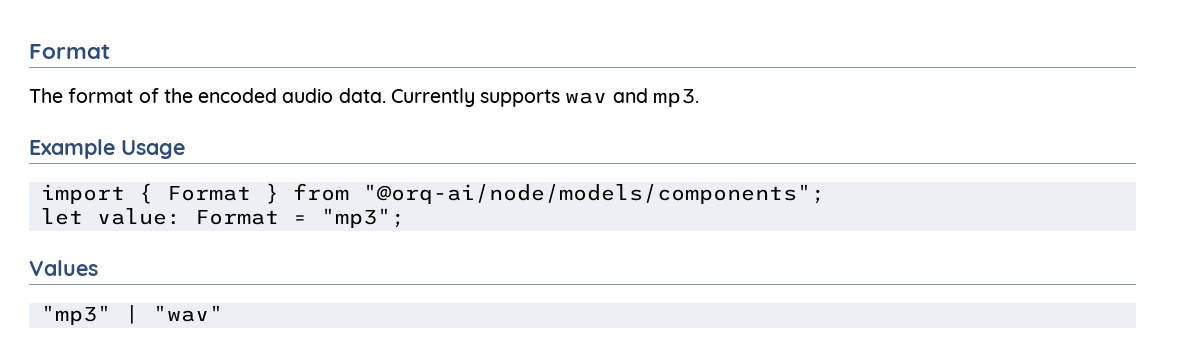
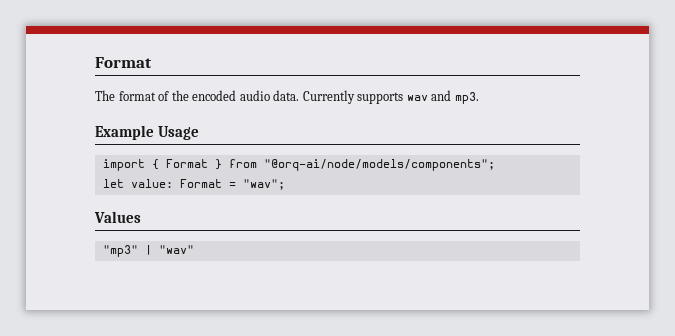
[320,208,405,228] "mp3"; -> [242,179,285,190] "wav";

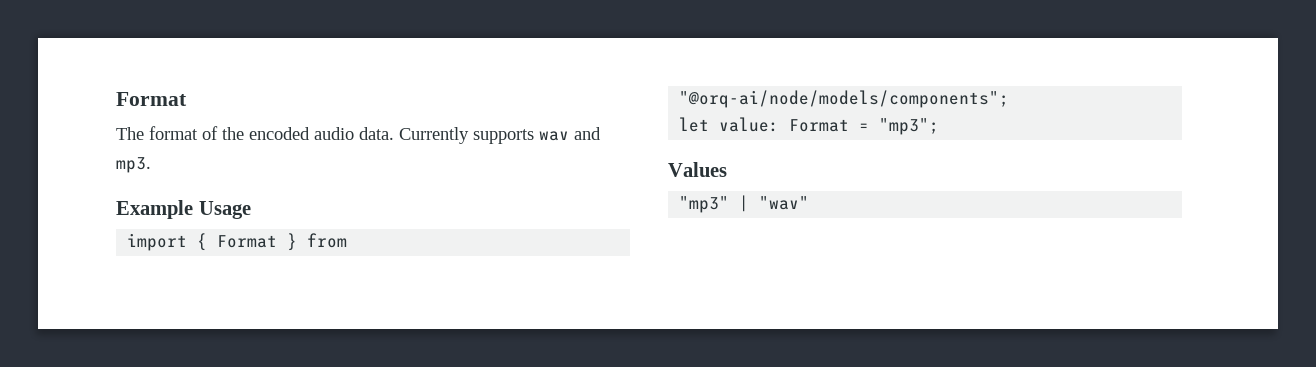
[242,179,285,190] "wav"; -> [879,118,940,135] "mp3";

